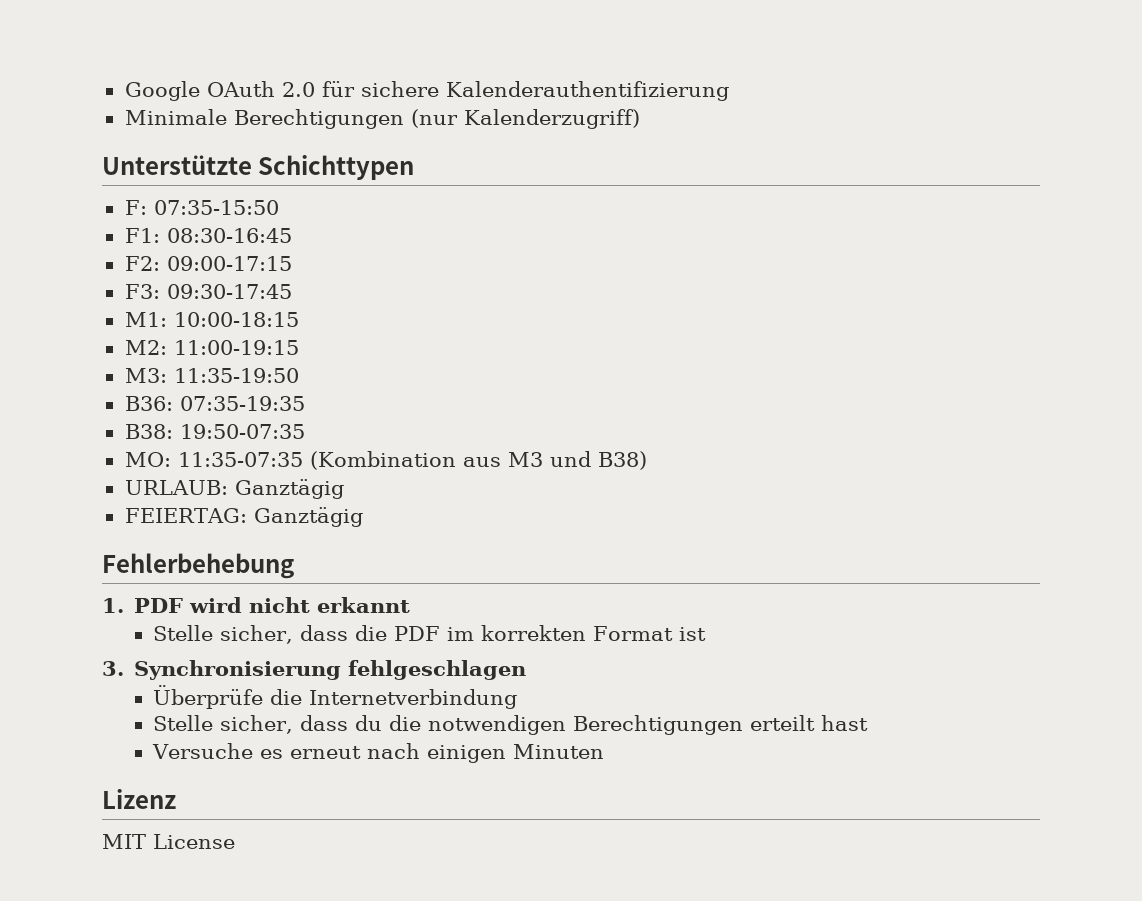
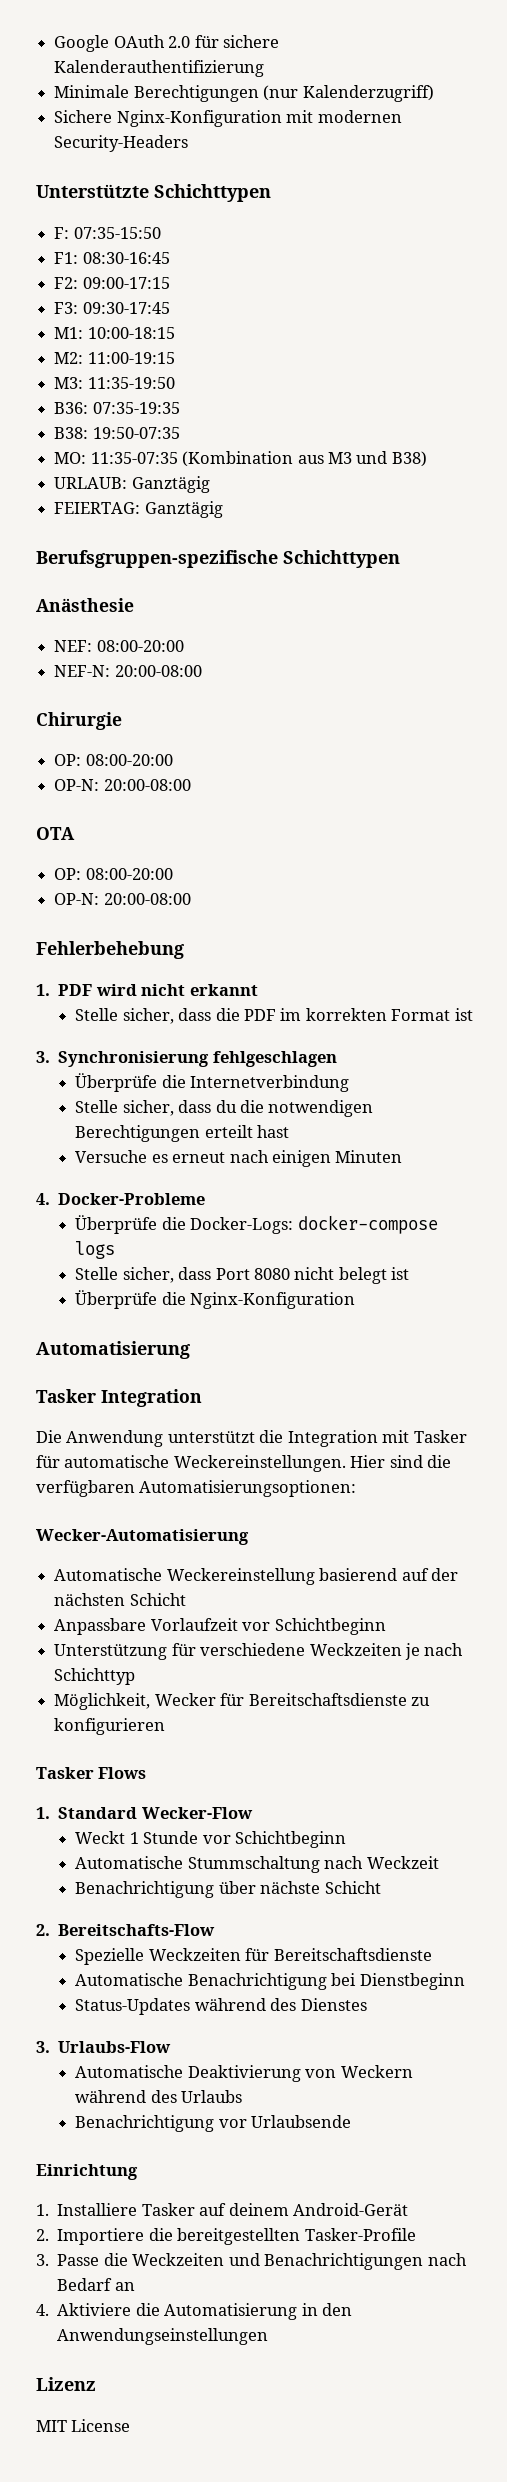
(640, 119) none -> [54,110,402,127] [54,135,189,152] // Sichere Nginx-Konfiguration mit modernen Security-Headers
(363, 517) none -> [36,550,400,568] [36,598,134,612] [54,640,184,652] [54,665,202,677] [36,712,122,730] [54,754,173,766] [54,779,191,791] [36,827,75,840] [54,868,173,880] [54,893,191,905] // Berufsgruppen-spezifische Schichttypen // Anästhesie // NEF: 08:00-20:00 // NEF-N: 20:00-08:00 // Chirurgie // OP: 08:00-20:00 // OP-N: 20:00-08:00 // OTA // OP: 08:00-20:00 // OP-N: 20:00-08:00
(605, 751) none -> [36,1193,206,1205] [75,1215,438,1234] [75,1241,116,1259] [75,1267,410,1284] [75,1290,356,1309] [36,1341,190,1359] [36,1389,202,1407] [36,1430,467,1447] [36,1455,452,1472] [36,1480,357,1497] [36,1529,249,1545] [54,1568,458,1585] [54,1593,186,1606] [54,1618,386,1635] [54,1643,464,1660] [54,1668,136,1685] [54,1693,430,1710] [54,1718,166,1735] [36,1767,147,1779] [36,1807,253,1819] [75,1831,346,1848] [75,1856,439,1873] [75,1881,381,1898] [36,1924,216,1936] [75,1948,432,1965] [75,1973,465,1990] [75,1998,367,2015] [36,2041,172,2053] [75,2065,413,2082] [75,2090,243,2103] [75,2115,352,2132] [36,2164,138,2180] [36,2203,409,2216] [36,2228,416,2245] [36,2253,467,2270] [57,2278,135,2291] [36,2303,353,2320] [57,2328,269,2345] // 4. Docker-Probleme // Überprüfe die Docker-Logs: docker-compose logs // Stelle sicher, dass Port 8080 nicht belegt ist // Überprüfe die Nginx-Konfiguration // Automatisierung // Tasker Integration // Die Anwendung unterstützt die Integration mit Tasker für automatische Weckereinstellungen. Hier sind die verfügbaren Automatisierungsoptionen: // Wecker-Automatisierung // Automatische Weckereinstellung basierend auf der nächsten Schicht // Anpassbare Vorlaufzeit vor Schichtbeginn // Unterstützung für verschiedene Weckzeiten je nach Schichttyp // Möglichkeit, Wecker für Bereitschaftsdienste zu konfigurieren // Tasker Flows // 1. Standard Wecker-Flow // Weckt 1 Stunde vor Schichtbeginn // Automatische Stummschaltung nach Weckzeit // Benachrichtigung über nächste Schicht // 2. Bereitschafts-Flow // Spezielle Weckzeiten für Bereitschaftsdienste // Automatische Benachrichtigung bei Dienstbeginn // Status-Updates während des Dienstes // 3. Urlaubs-Flow // Automatische Deaktivierung von Weckern während des Urlaubs // Benachrichtigung vor Urlaubsende // Einrichtung // 1. Installiere Tasker auf deinem Android-Gerät // 2. Importiere die bereitgestellten Tasker-Profile // 3. Passe die Weckzeiten und Benachrichtigungen nach Bedarf an // 4. Aktiviere die Automatisierung in den Anwendungseinstellungen

